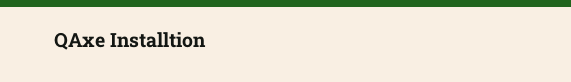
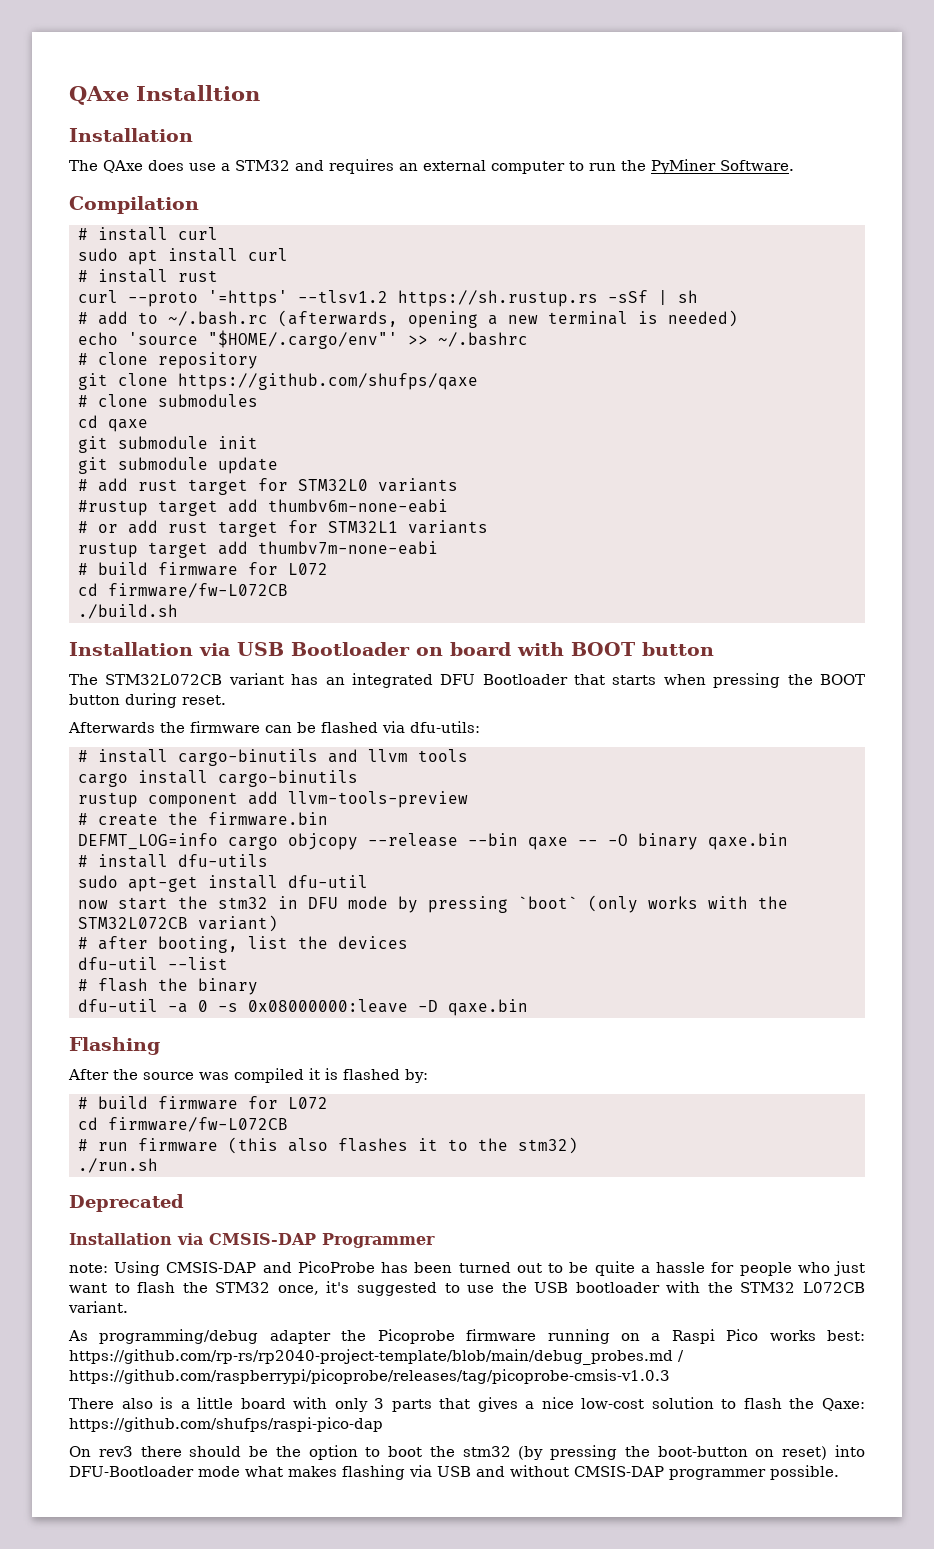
(207, 40) none -> [69,128,193,142] [69,159,794,174] [69,196,199,214] [78,227,218,241] [78,248,288,265] [78,269,218,283] [78,290,698,307] [78,310,738,328] [78,330,528,349] [78,352,258,369] [78,373,478,390] [78,394,258,407] [78,415,148,432] [78,436,258,453] [78,457,278,474] [78,478,458,495] [78,499,448,516] [78,520,488,537] [78,541,438,558] [78,562,328,576] [78,583,288,598] [78,604,178,619] [69,642,714,656] [69,673,865,688] [69,693,226,708] [68,721,480,733] [78,749,468,766] [78,770,358,787] [78,791,468,808] [78,812,328,826] [78,833,788,850] [78,854,268,868] [78,875,368,892] [78,895,788,913] [78,915,278,932] [78,936,408,953] [78,957,228,970] [78,978,258,995] [78,999,528,1016] [69,1037,160,1055] [68,1068,428,1083] [78,1096,328,1110] [78,1117,288,1132] [78,1137,578,1154] [78,1158,158,1173] [69,1194,184,1212] [69,1233,435,1248] [69,1261,866,1276] [69,1281,865,1296] [68,1301,128,1313] [68,1329,865,1344] [69,1349,684,1365] [69,1369,670,1384] [69,1397,865,1412] [69,1417,383,1432] [69,1445,865,1460] [69,1465,839,1480] // Installation // The QAxe does use a STM32 and requires an external computer to run the PyMiner Software. // Compilation // # install curl // sudo apt install curl // # install rust // curl --proto '=https' --tlsv1.2 https://sh.rustup.rs -sSf | sh // # add to ~/.bash.rc (afterwards, opening a new terminal is needed) // echo 'source "$HOME/.cargo/env"' >> ~/.bashrc // # clone repository // git clone https://github.com/shufps/qaxe // # clone submodules // cd qaxe // git submodule init // git submodule update // # add rust target for STM32L0 variants // #rustup target add thumbv6m-none-eabi // # or add rust target for STM32L1 variants // rustup target add thumbv7m-none-eabi // # build firmware for L072 // cd firmware/fw-L072CB // ./build.sh // Installation via USB Bootloader on board with BOOT button // The STM32L072CB variant has an integrated DFU Bootloader that starts when pressing the BOOT button during reset. // Afterwards the firmware can be flashed via dfu-utils: // # install cargo-binutils and llvm tools // cargo install cargo-binutils // rustup component add llvm-tools-preview // # create the firmware.bin // DEFMT_LOG=info cargo objcopy --release --bin qaxe -- -O binary qaxe.bin // # install dfu-utils // sudo apt-get install dfu-util // now start the stm32 in DFU mode by pressing `boot` (only works with the STM32L072CB variant) // # after booting, list the devices // dfu-util --list // # flash the binary // dfu-util -a 0 -s 0x08000000:leave -D qaxe.bin // Flashing // After the source was compiled it is flashed by: // # build firmware for L072 // cd firmware/fw-L072CB // # run firmware (this also flashes it to the stm32) // ./run.sh // Deprecated // Installation via CMSIS-DAP Programmer // note: Using CMSIS-DAP and PicoProbe has been turned out to be quite a hassle for people who just want to flash the STM32 once, it's suggested to use the USB bootloader with the STM32 L072CB variant. // As programming/debug adapter the Picoprobe firmware running on a Raspi Pico works best: https://github.com/rp-rs/rp2040-project-template/blob/main/debug_probes.md / https://github.com/raspberrypi/picoprobe/releases/tag/picoprobe-cmsis-v1.0.3 // There also is a little board with only 3 parts that gives a nice low-cost solution to flash the Qaxe: https://github.com/shufps/raspi-pico-dap // On rev3 there should be the option to boot the stm32 (by pressing the boot-button on reset) into DFU-Bootloader mode what makes flashing via USB and without CMSIS-DAP programmer possible.

